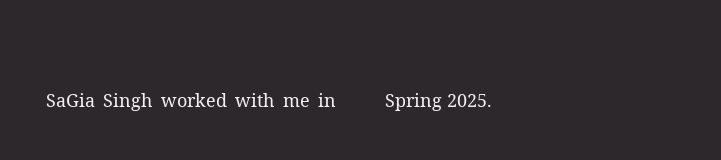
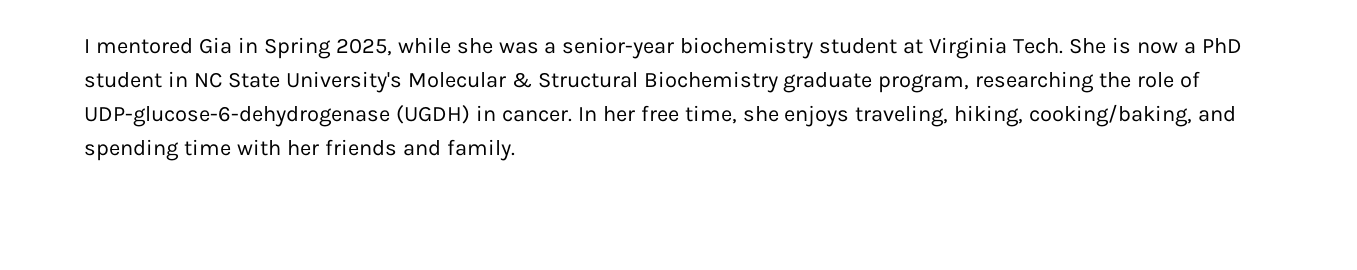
[46,93,492,111] SaGia Singh worked with me in Spring 2025. -> [84,37,1242,59] [84,71,1201,93] [84,104,1237,127] [84,139,515,161] I mentored Gia in Spring 2025, while she was a senior-year biochemistry student at Virginia Tech. She is now a PhD student in NC State University's Molecular & Structural Biochemistry graduate program, researching the role of UDP-glucose-6-dehydrogenase (UGDH) in cancer. In her free time, she enjoys traveling, hiking, cooking/baking, and spending time with her friends and family.

